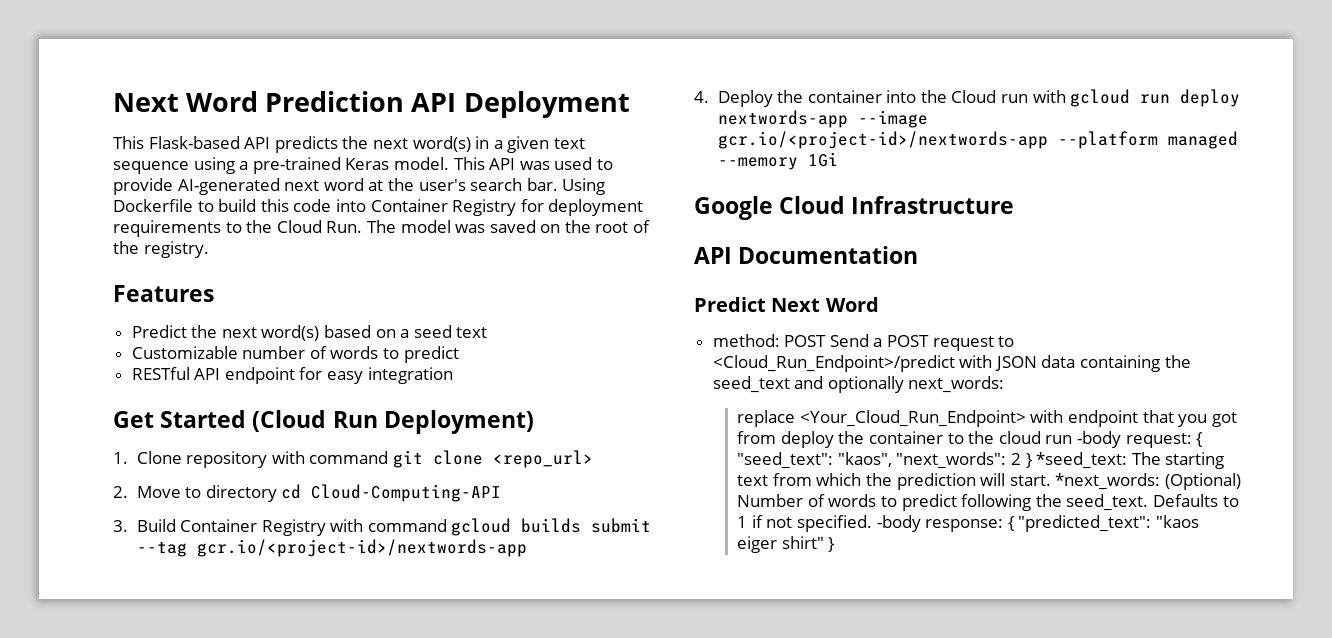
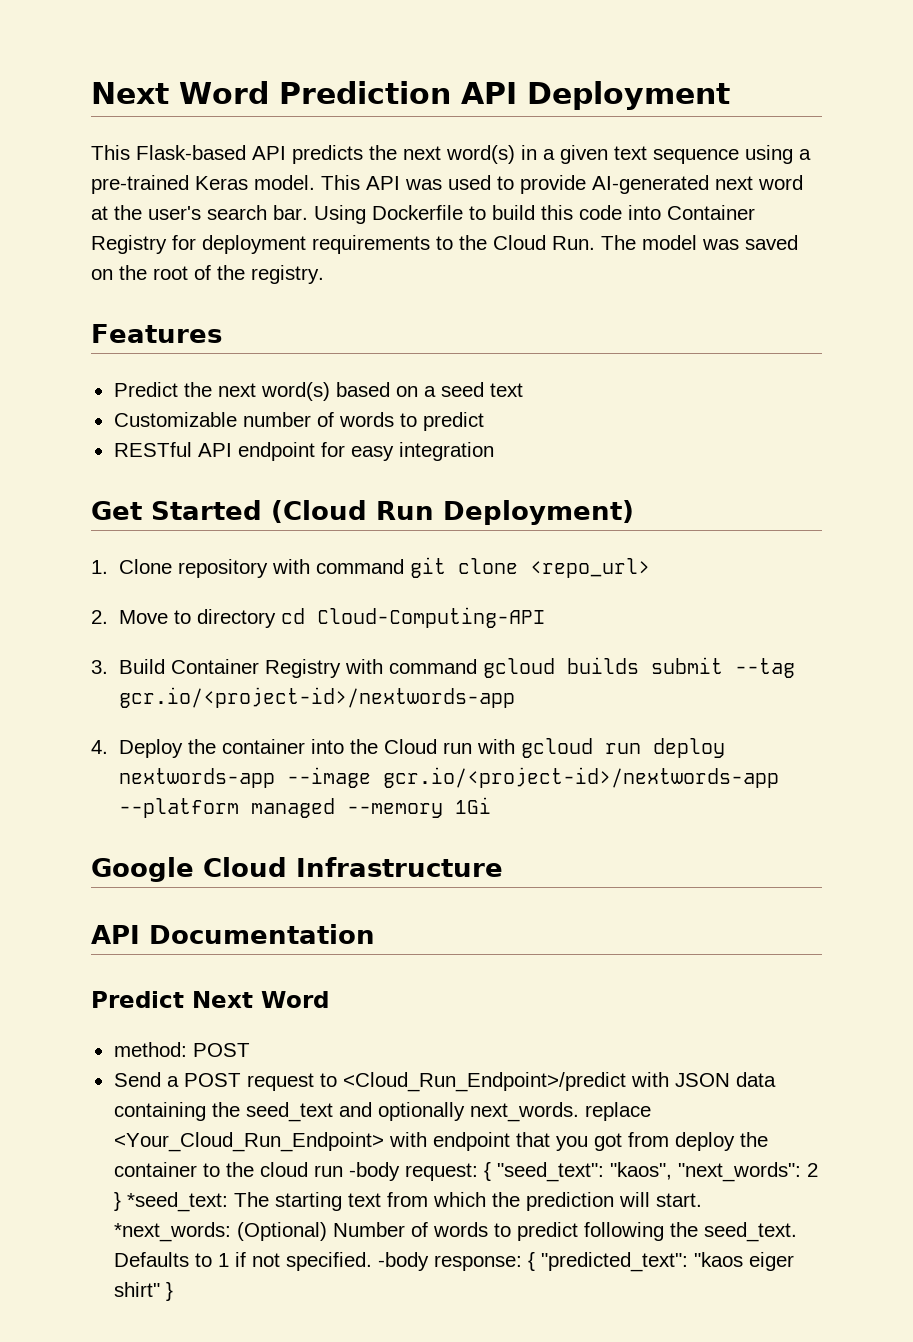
(827, 341) none -> (250, 1050) //
[908,376,1005,393] next_words: // -> [469,1102,579,1122] next_words.

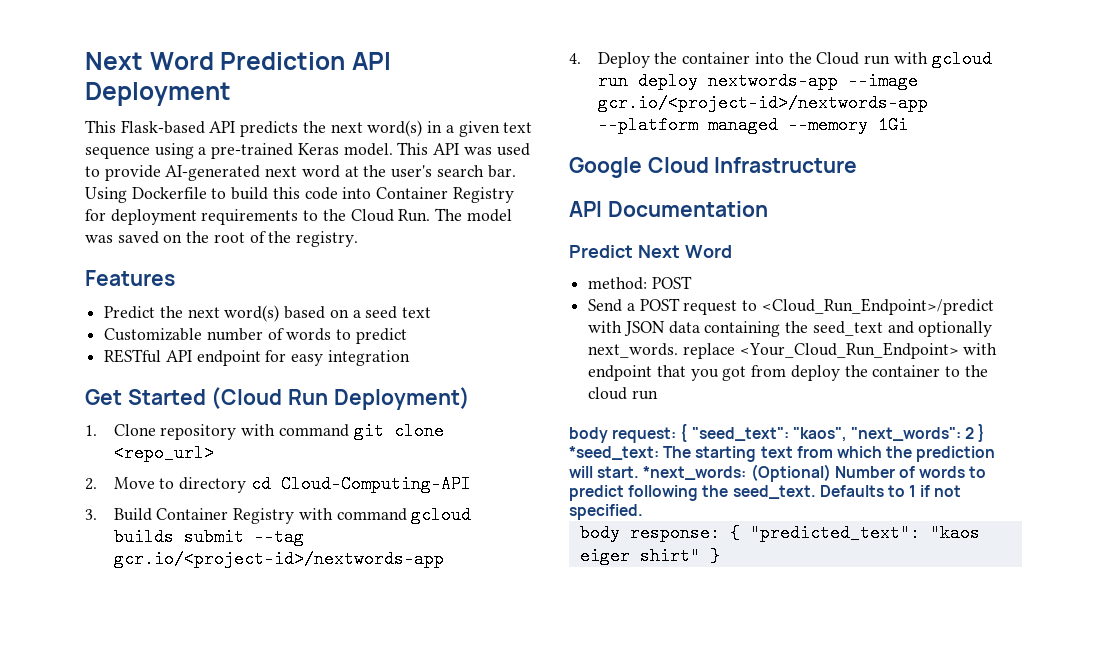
[348,1162,400,1181] -body -> [569,427,608,443] // body
[377,1252,429,1271] -body -> [579,524,620,542] // body

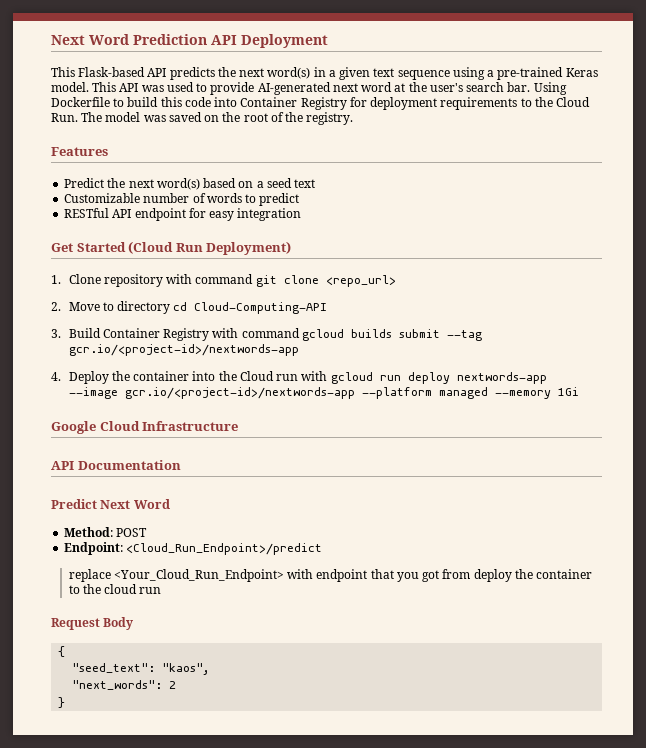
[588,277,648,290] method: -> [64,527,114,537] Method:
[588,298,994,315] [588,321,993,337] [588,343,679,358] Send a POST request to <Cloud_Run_Endpoint>/predict with JSON data containing the seed_text and optionally next_words. -> [64,542,323,555] Endpoint: <Cloud_Run_Endpoint>/predict //
[569,424,688,443] body request: { -> [51,617,134,630] [58,646,66,657] Request Body // { //
(847, 434) none -> (211, 669) //
[978,424,986,442] [569,446,996,462] [569,464,987,482] [569,485,962,501] [569,504,643,520] [579,524,980,542] [579,547,700,565] } *seed_text: The starting text from which the prediction will start. *next_words: (Optional) Number of words to predict following the seed_text. Defaults to 1 if not specified. // body response: { "predicted_text": "kaos eiger shirt" -> (177, 685) //

